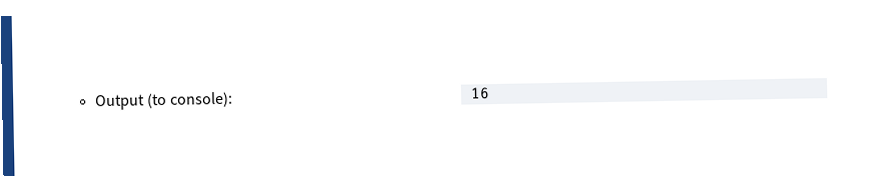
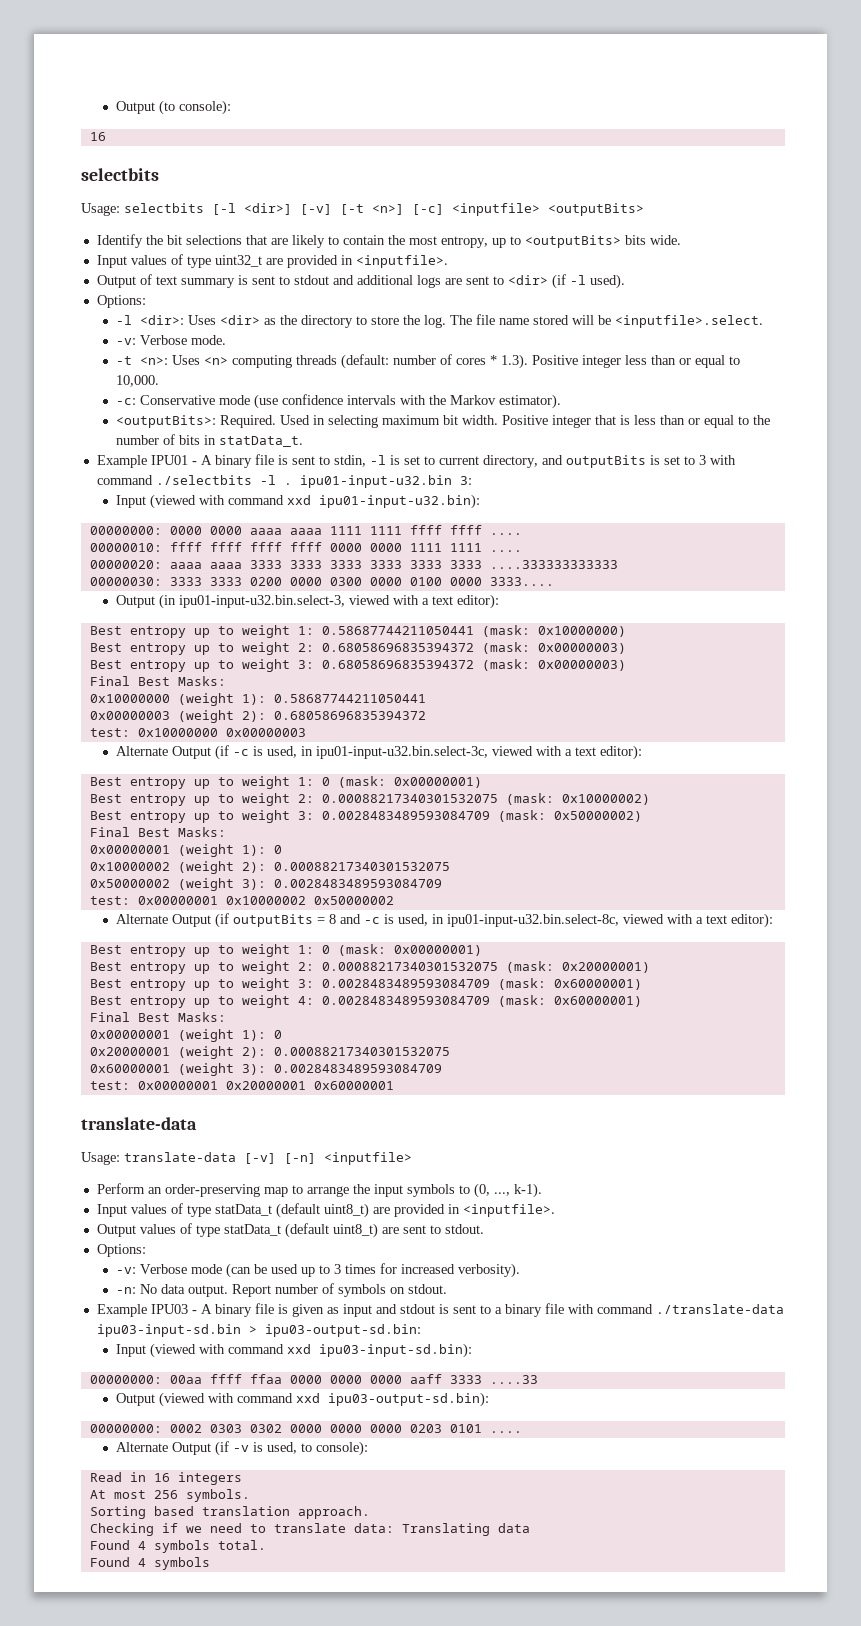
(490, 93) none -> [81,168,159,181] [81,203,644,216] [96,234,681,248] [96,254,448,268] [96,274,625,289] [96,295,146,308] [115,314,763,328] [115,335,226,345] [115,354,740,369] [115,375,159,387] [115,394,561,409] [115,415,770,428] [115,434,303,447] [96,454,736,468] [96,475,472,488] [115,494,480,509] [89,525,522,535] [89,542,522,552] [89,560,618,569] [89,577,554,586] [115,594,499,609] [89,625,626,638] [89,642,626,655] [89,659,626,672] [89,676,226,686] [89,693,426,706] [89,710,426,723] [89,728,306,737] [115,745,642,760] [89,776,482,789] [89,793,650,806] [89,810,642,823] [89,827,226,837] [89,844,282,857] [89,861,450,874] [89,878,442,891] [89,896,394,905] [115,913,773,928] [89,944,482,957] [89,961,650,974] [89,978,642,991] [89,995,642,1008] [89,1012,226,1022] [89,1029,282,1042] [89,1046,450,1059] [89,1063,442,1076] [89,1081,394,1090] [81,1117,197,1130] [81,1152,412,1165] [96,1183,542,1198] [96,1203,555,1218] [96,1223,484,1238] [96,1244,146,1257] [115,1263,520,1278] [115,1283,447,1297] [96,1303,784,1317] [96,1324,421,1337] [115,1343,472,1358] [89,1374,538,1384] [115,1392,489,1407] [89,1424,522,1433] [115,1441,368,1456] [89,1472,242,1485] [89,1489,250,1502] [89,1506,370,1519] [89,1523,530,1536] [89,1540,266,1553] [89,1557,210,1570] // selectbits // Usage: selectbits [-l <dir>] [-v] [-t <n>] [-c] <inputfile> <outputBits> // Identify the bit selections that are likely to contain the most entropy, up to <outputBits> bits wide. // Input values of type uint32_t are provided in <inputfile>. // Output of text summary is sent to stdout and additional logs are sent to <dir> (if -l used). // Options: // -l <dir>: Uses <dir> as the directory to store the log. The file name stored will be <inputfile>.select. // -v: Verbose mode. // -t <n>: Uses <n> computing threads (default: number of cores * 1.3). Positive integer less than or equal to 10,000. // -c: Conservative mode (use confidence intervals with the Markov estimator). // <outputBits>: Required. Used in selecting maximum bit width. Positive integer that is less than or equal to the number of bits in statData_t. // Example IPU01 - A binary file is sent to stdin, -l is set to current directory, and outputBits is set to 3 with command ./selectbits -l . ipu01-input-u32.bin 3: // Input (viewed with command xxd ipu01-input-u32.bin): // 00000000: 0000 0000 aaaa aaaa 1111 1111 ffff ffff .... // 00000010: ffff ffff ffff ffff 0000 0000 1111 1111 .... // 00000020: aaaa aaaa 3333 3333 3333 3333 3333 3333 ....333333333333 // 00000030: 3333 3333 0200 0000 0300 0000 0100 0000 3333.... // Output (in ipu01-input-u32.bin.select-3, viewed with a text editor): // Best entropy up to weight 1: 0.58687744211050441 (mask: 0x10000000) // Best entropy up to weight 2: 0.68058696835394372 (mask: 0x00000003) // Best entropy up to weight 3: 0.68058696835394372 (mask: 0x00000003) // Final Best Masks: // 0x10000000 (weight 1): 0.58687744211050441 // 0x00000003 (weight 2): 0.68058696835394372 // test: 0x10000000 0x00000003 // Alternate Output (if -c is used, in ipu01-input-u32.bin.select-3c, viewed with a text editor): // Best entropy up to weight 1: 0 (mask: 0x00000001) // Best entropy up to weight 2: 0.00088217340301532075 (mask: 0x10000002) // Best entropy up to weight 3: 0.0028483489593084709 (mask: 0x50000002) // Final Best Masks: // 0x00000001 (weight 1): 0 // 0x10000002 (weight 2): 0.00088217340301532075 // 0x50000002 (weight 3): 0.0028483489593084709 // test: 0x00000001 0x10000002 0x50000002 // Alternate Output (if outputBits = 8 and -c is used, in ipu01-input-u32.bin.select-8c, viewed with a text editor): // Best entropy up to weight 1: 0 (mask: 0x00000001) // Best entropy up to weight 2: 0.00088217340301532075 (mask: 0x20000001) // Best entropy up to weight 3: 0.0028483489593084709 (mask: 0x60000001) // Best entropy up to weight 4: 0.0028483489593084709 (mask: 0x60000001) // Final Best Masks: // 0x00000001 (weight 1): 0 // 0x20000001 (weight 2): 0.00088217340301532075 // 0x60000001 (weight 3): 0.0028483489593084709 // test: 0x00000001 0x20000001 0x60000001 // translate-data // Usage: translate-data [-v] [-n] <inputfile> // Perform an order-preserving map to arrange the input symbols to (0, ..., k-1). // Input values of type statData_t (default uint8_t) are provided in <inputfile>. // Output values of type statData_t (default uint8_t) are sent to stdout. // Options: // -v: Verbose mode (can be used up to 3 times for increased verbosity). // -n: No data output. Report number of symbols on stdout. // Example IPU03 - A binary file is given as input and stdout is sent to a binary file with command ./translate-data ipu03-input-sd.bin > ipu03-output-sd.bin: // Input (viewed with command xxd ipu03-input-sd.bin): // 00000000: 00aa ffff ffaa 0000 0000 0000 aaff 3333 ....33 // Output (viewed with command xxd ipu03-output-sd.bin): // 00000000: 0002 0303 0302 0000 0000 0000 0203 0101 .... // Alternate Output (if -v is used, to console): // Read in 16 integers // At most 256 symbols. // Sorting based translation approach. // Checking if we need to translate data: Translating data // Found 4 symbols total. // Found 4 symbols

